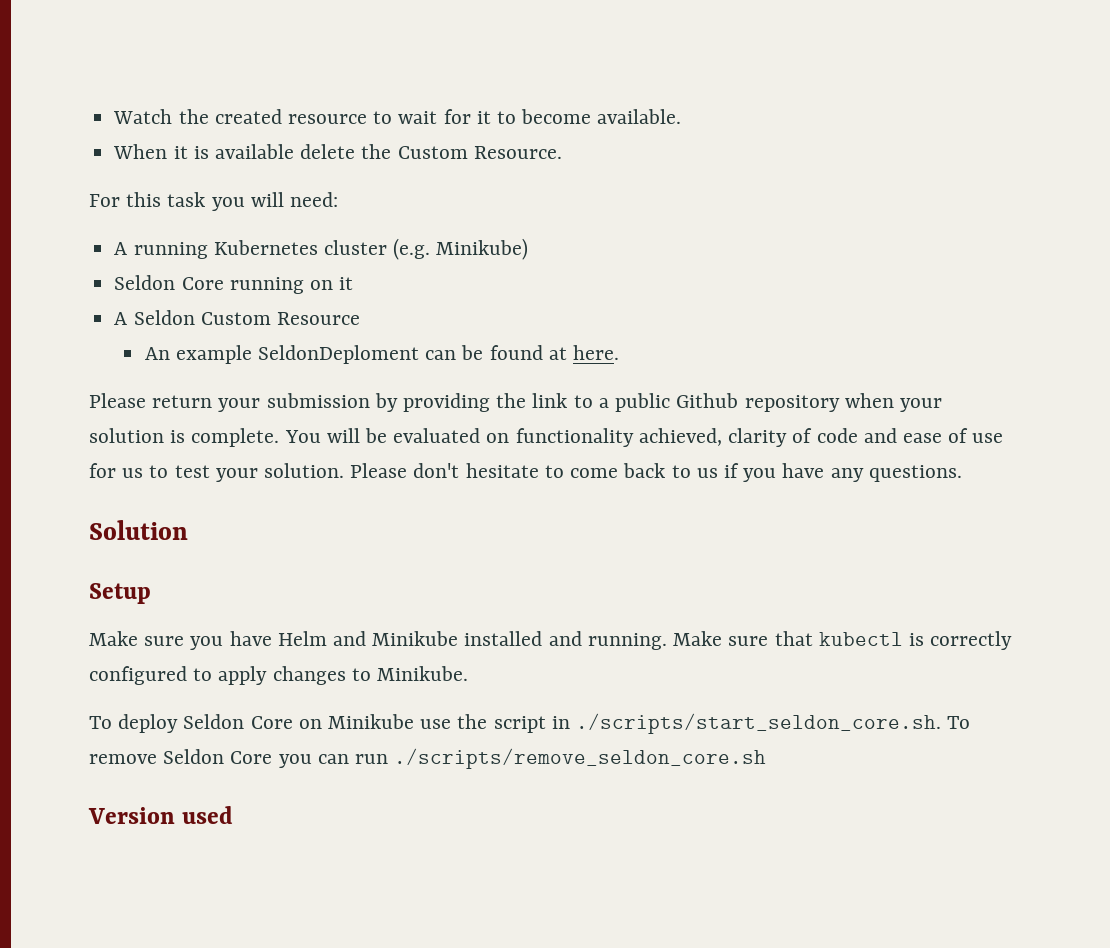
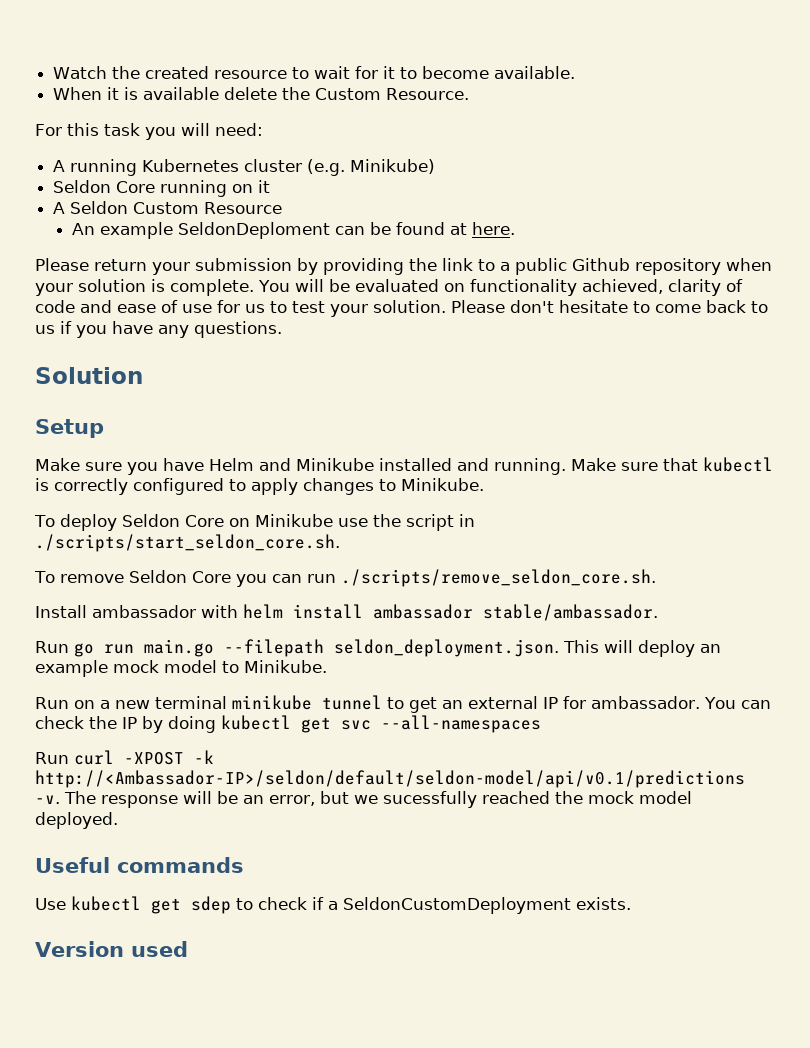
(942, 723) none -> (340, 543) //
[394,748,767,769] ./scripts/remove_seldon_core.sh -> [340,569,656,587] [35,604,658,621] [35,639,721,657] [35,660,327,677] [35,695,771,713] [35,715,541,733] [35,750,214,765] [35,770,745,788] [35,791,692,808] [35,812,118,829] [35,857,244,873] [35,896,631,914] ./scripts/remove_seldon_core.sh. // Install ambassador with helm install ambassador stable/ambassador. // Run go run main.go --filepath seldon_deployment.json. This will deploy an example mock model to Minikube. // Run on a new terminal minikube tunnel to get an external IP for ambassador. You can check the IP by doing kubectl get svc --all-namespaces // Run curl -XPOST -k http://<Ambassador-IP>/seldon/default/seldon-model/api/v0.1/predictions -v. The response will be an error, but we sucessfully reached the mock model deployed. // Useful commands // Use kubectl get sdep to check if a SeldonCustomDeployment exists.

